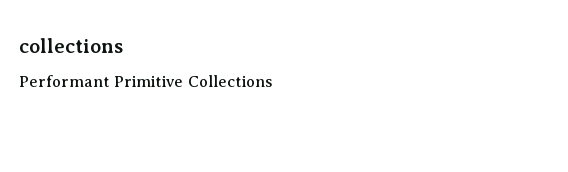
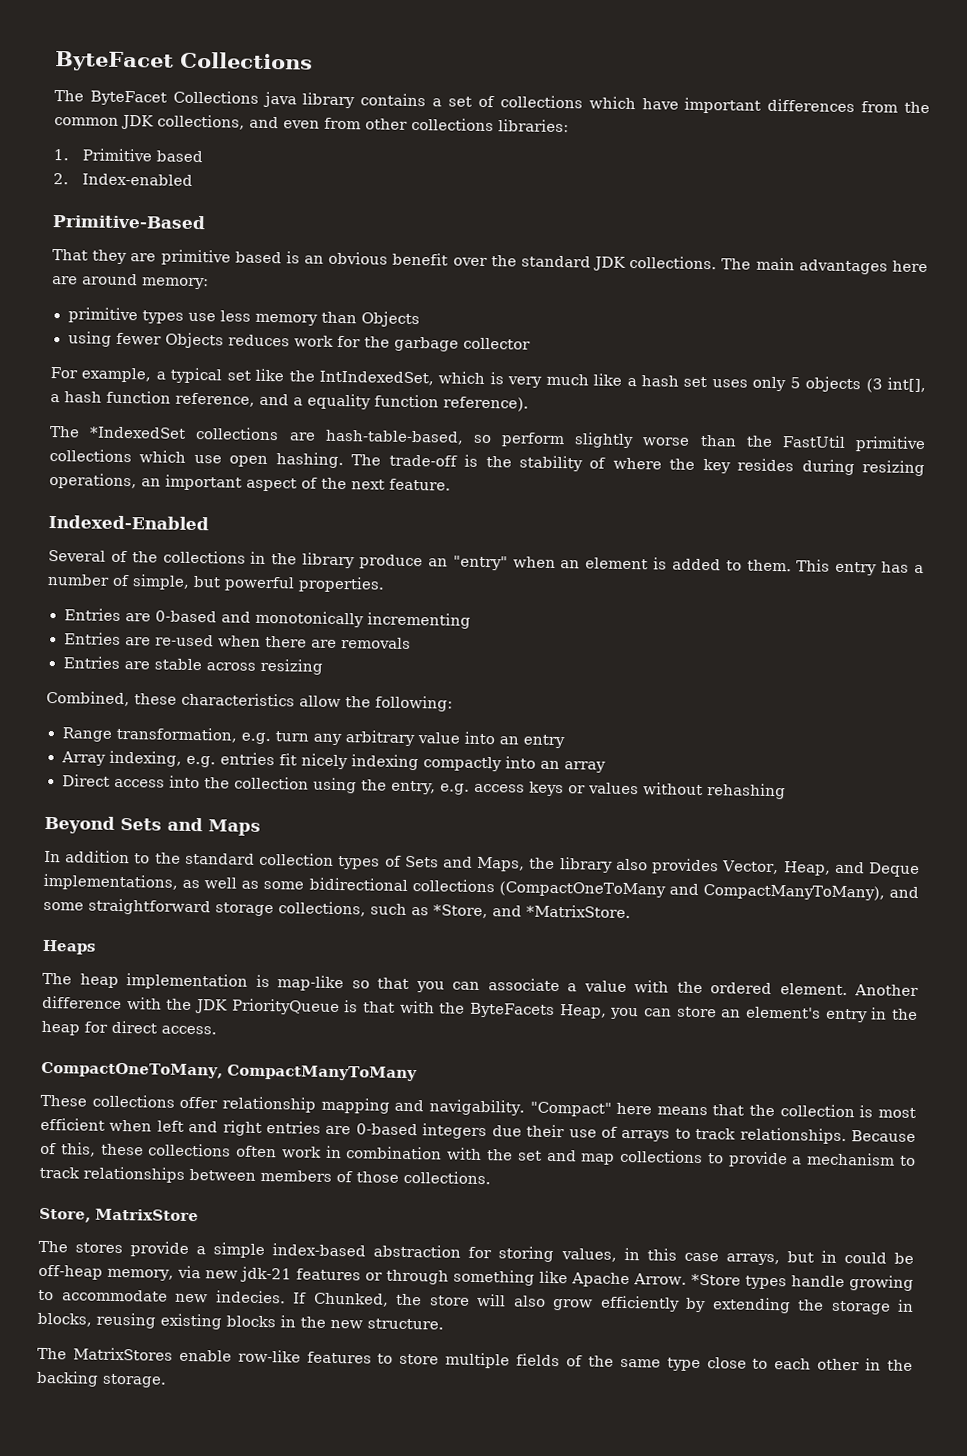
[19,38,123,53] [19,75,272,87] collections // Performant Primitive Collections -> [55,51,313,72] [54,90,930,114] [54,114,569,133] [53,148,204,163] [53,173,194,186] [52,214,206,230] [52,249,928,275] [52,273,209,290] [67,307,420,328] [67,331,531,352] [50,367,927,393] [50,390,529,412] [49,425,926,453] [49,448,925,477] [49,472,451,492] [48,514,209,531] [48,549,925,576] [47,573,385,593] [63,608,471,629] [63,632,411,649] [62,656,323,675] [46,690,453,712] [61,726,565,749] [60,750,606,773] [61,774,787,800] [44,815,261,836] [44,850,921,878] [43,873,919,901] [43,898,631,919] [42,939,96,955] [42,972,919,997] [42,995,918,1023] [41,1020,217,1036] [41,1061,418,1082] [40,1094,916,1118] [40,1117,916,1145] [40,1142,917,1168] [39,1166,491,1185] [39,1207,199,1223] [38,1240,914,1266] [38,1264,914,1291] [38,1289,914,1315] [37,1312,444,1330] [37,1347,914,1372] [36,1370,167,1388] ByteFacet Collections // The ByteFacet Collections java library contains a set of collections which have important differences from the common JDK collections, and even from other collections libraries: // 1. Primitive based // 2. Index-enabled // Primitive-Based // That they are primitive based is an obvious benefit over the standard JDK collections. The main advantages here are around memory: // primitive types use less memory than Objects // using fewer Objects reduces work for the garbage collector // For example, a typical set like the IntIndexedSet, which is very much like a hash set uses only 5 objects (3 int[], a hash function reference, and a equality function reference). // The *IndexedSet collections are hash-table-based, so perform slightly worse than the FastUtil primitive collections which use open hashing. The trade-off is the stability of where the key resides during resizing operations, an important aspect of the next feature. // Indexed-Enabled // Several of the collections in the library produce an "entry" when an element is added to them. This entry has a number of simple, but powerful properties. // Entries are 0-based and monotonically incrementing // Entries are re-used when there are removals // Entries are stable across resizing // Combined, these characteristics allow the following: // Range transformation, e.g. turn any arbitrary value into an entry // Array indexing, e.g. entries fit nicely indexing compactly into an array // Direct access into the collection using the entry, e.g. access keys or values without rehashing // Beyond Sets and Maps // In addition to the standard collection types of Sets and Maps, the library also provides Vector, Heap, and Deque implementations, as well as some bidirectional collections (CompactOneToMany and CompactManyToMany), and some straightforward storage collections, such as *Store, and *MatrixStore. // Heaps // The heap implementation is map-like so that you can associate a value with the ordered element. Another difference with the JDK PriorityQueue is that with the ByteFacets Heap, you can store an element's entry in the heap for direct access. // CompactOneToMany, CompactManyToMany // These collections offer relationship mapping and navigability. "Compact" here means that the collection is most efficient when left and right entries are 0-based integers due their use of arrays to track relationships. Because of this, these collections often work in combination with the set and map collections to provide a mechanism to track relationships between members of those collections. // Store, MatrixStore // The stores provide a simple index-based abstraction for storing values, in this case arrays, but in could be off-heap memory, via new jdk-21 features or through something like Apache Arrow. *Store types handle growing to accommodate new indecies. If Chunked, the store will also grow efficiently by extending the storage in blocks, reusing existing blocks in the new structure. // The MatrixStores enable row-like features to store multiple fields of the same type close to each other in the backing storage.

